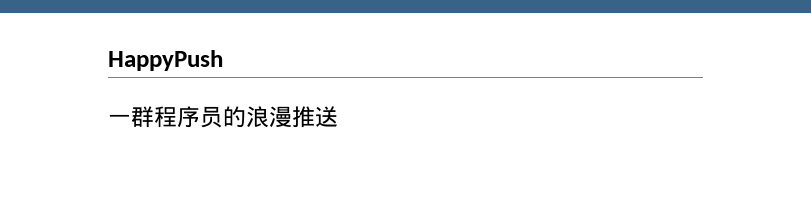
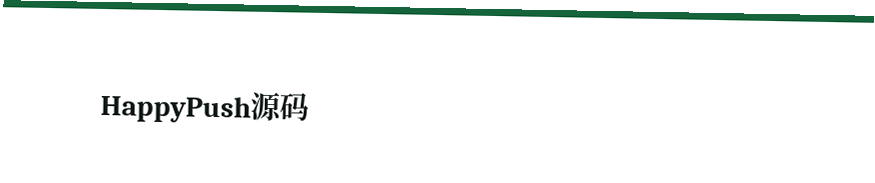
[108,106,338,128] // 一群程序员的浪漫推送 -> [250,91,309,122] 源码

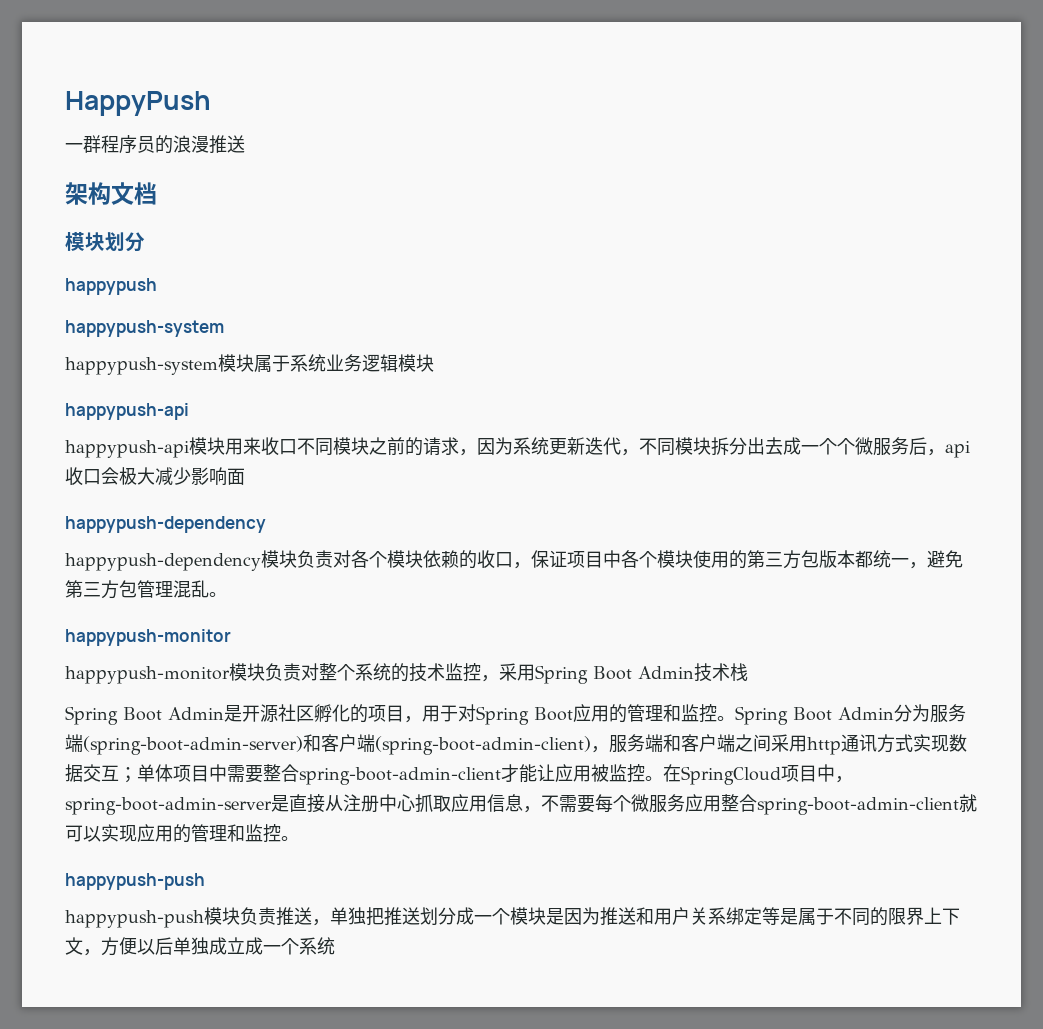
[250,91,309,122] 源码 -> [65,135,245,154] [65,182,157,205] [65,231,145,252] [65,278,157,295] [65,320,224,337] [65,354,434,375] [65,403,189,420] [65,437,970,458] [65,467,245,486] [65,516,266,533] [65,550,963,571] [65,580,227,599] [65,629,231,646] [65,663,748,684] [65,704,966,725] [65,734,967,755] [65,764,853,785] [65,794,977,815] [65,824,299,843] [65,873,205,890] [65,907,960,928] [65,937,335,956] // 一群程序员的浪漫推送 // 架构文档 // 模块划分 // happypush // happypush-system // happypush-system模块属于系统业务逻辑模块 // happypush-api // happypush-api模块用来收口不同模块之前的请求，因为系统更新迭代，不同模块拆分出去成一个个微服务后，api收口会极大减少影响面 // happypush-dependency // happypush-dependency模块负责对各个模块依赖的收口，保证项目中各个模块使用的第三方包版本都统一，避免第三方包管理混乱。 // happypush-monitor // happypush-monitor模块负责对整个系统的技术监控，采用Spring Boot Admin技术栈 // Spring Boot Admin是开源社区孵化的项目，用于对Spring Boot应用的管理和监控。Spring Boot Admin分为服务端(spring-boot-admin-server)和客户端(spring-boot-admin-client)，服务端和客户端之间采用http通讯方式实现数据交互；单体项目中需要整合spring-boot-admin-client才能让应用被监控。在SpringCloud项目中，spring-boot-admin-server是直接从注册中心抓取应用信息，不需要每个微服务应用整合spring-boot-admin-client就可以实现应用的管理和监控。 // happypush-push // happypush-push模块负责推送，单独把推送划分成一个模块是因为推送和用户关系绑定等是属于不同的限界上下文，方便以后单独成立成一个系统

